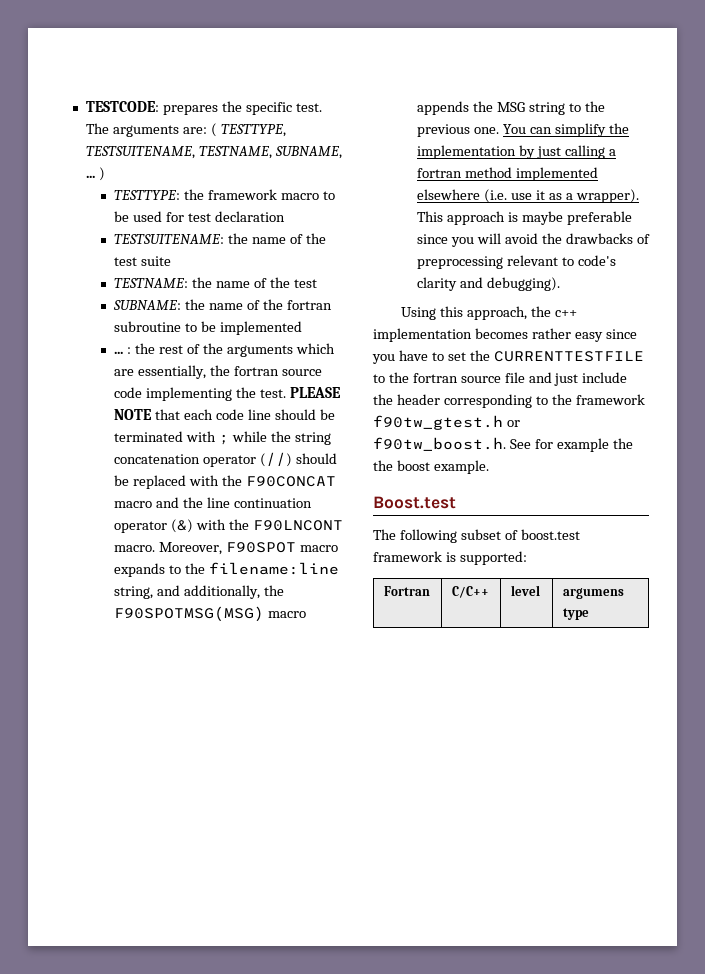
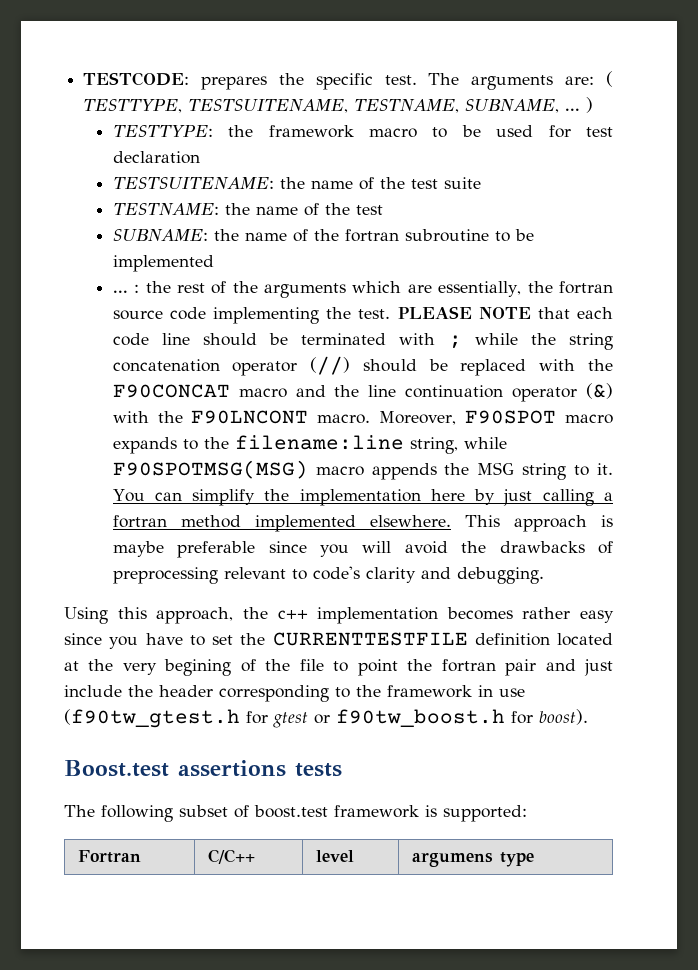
[157,585,285,599] and additionally, the -> [463,437,507,449] while
[585,101,606,112] [417,124,500,137] the previous one. -> [596,463,613,475] it.
(517, 152) none -> [430,489,465,501] here
[417,189,639,203] elsewhere (i.e. use it as a wrapper). -> [369,515,451,527] elsewhere.
[487,277,561,291] debugging). -> [456,567,544,584] debugging.
[373,372,525,383] to the fortran source file -> [474,633,613,646] [64,659,537,676] definition located at the very begining of the file to point the fortran pair
[373,415,520,430] [373,437,633,452] [373,460,489,474] f90tw_gtest.h or f90tw_boost.h. See for example the the boost example. -> [478,685,525,697] [64,709,588,728] in use (f90tw_gtest.h for gtest or f90tw_boost.h for boost).
(456, 502) none -> [178,760,342,777] assertions tests

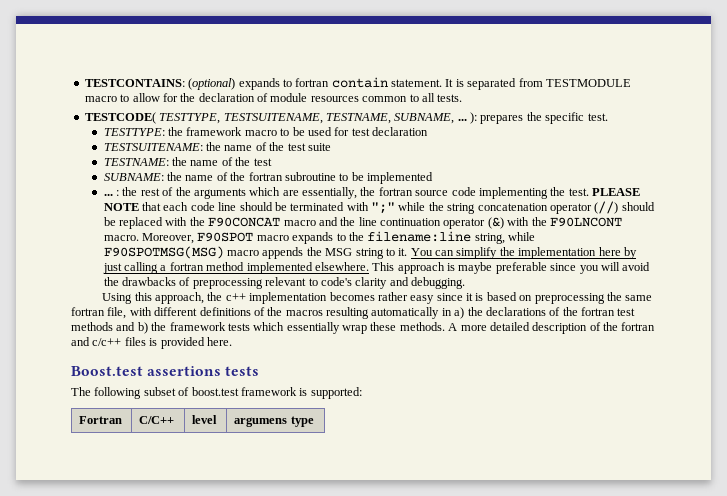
[83,71,613,90] TESTCODE: prepares the specific test. The arguments are: ( -> [84,77,631,90] [84,93,463,102] [84,112,156,124] TESTCONTAINS: (optional) expands to fortran contain statement. It is separated from TESTMODULE macro to allow for the declaration of module resources common to all tests. // TESTCODE(
[586,97,594,113] ) -> [470,112,608,124] ): prepares the specific test.
[448,335,462,349] ; -> [371,202,396,214] ";"
[109,632,613,649] [64,659,613,676] [64,685,525,702] [64,709,588,728] you have to set the CURRENTTESTFILE definition located at the very begining of the file to point the fortran pair and just include the header corresponding to the framework in use (f90tw_gtest.h for gtest or f90tw_boost.h for boost). -> [466,292,653,304] [71,307,636,319] [71,322,656,334] [71,337,232,349] it is based on preprocessing the same fortran file, with different definitions of the macros resulting automatically in a) the declarations of the fortran test methods and b) the framework tests which essentially wrap these methods. A more detailed description of the fortran and c/c++ files is provided here.

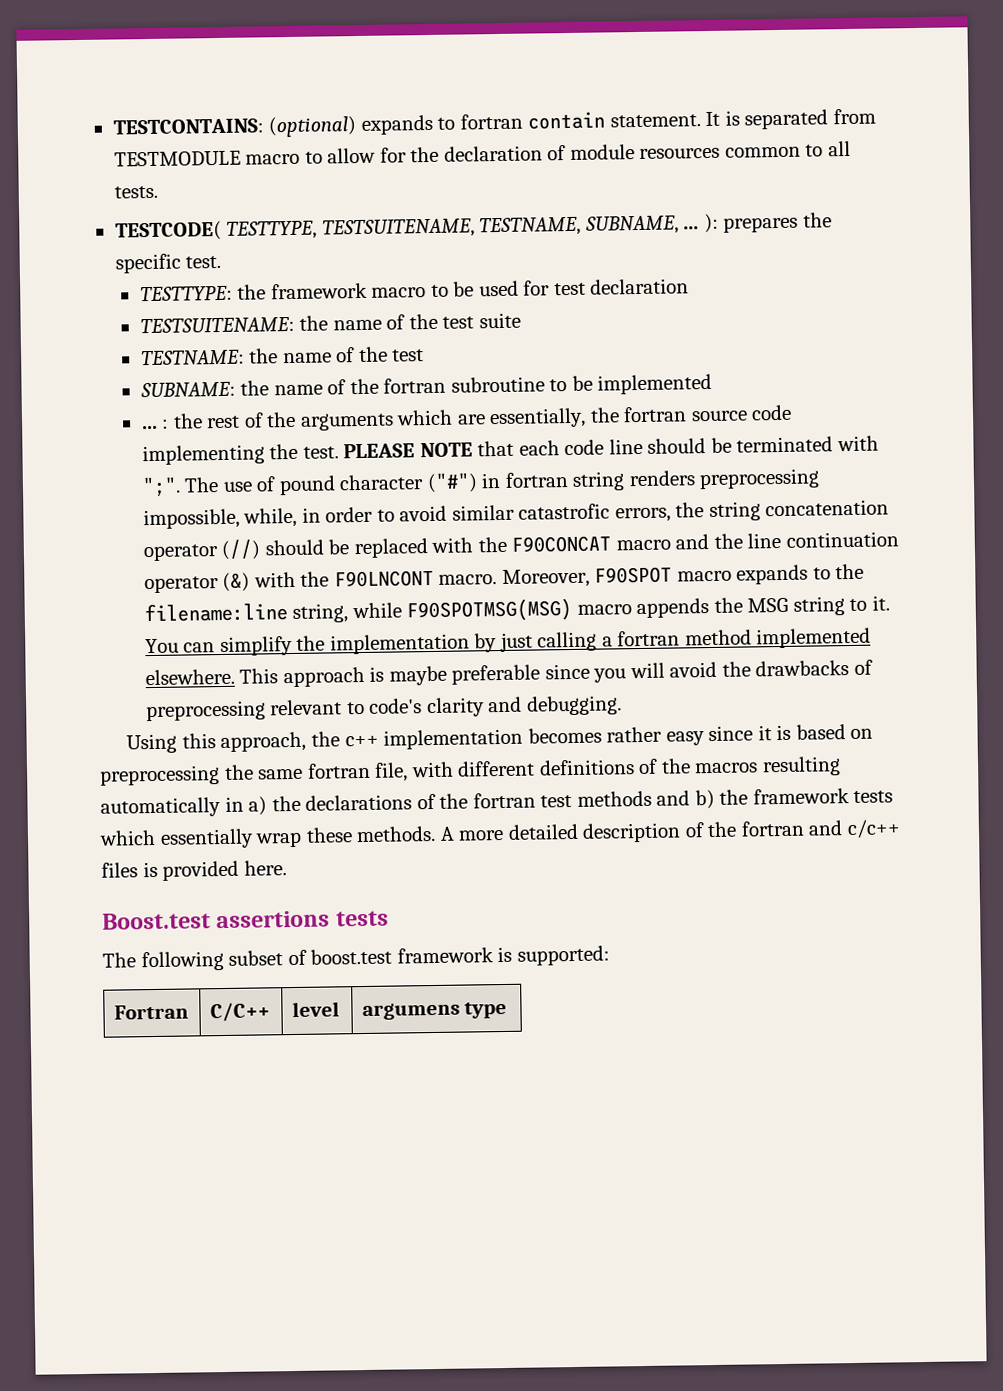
[371,202,426,214] ";" while -> [141,468,821,498] [142,503,671,530] ";". The use of pound character ("#") in fortran string renders preprocessing impossible, while, in order to avoid similar catastrofic errors,
[598,247,621,256] here -> (470, 644) none

